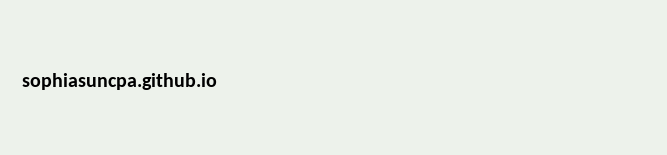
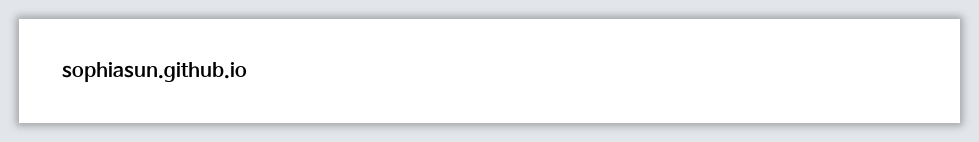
[22,73,217,90] sophiasuncpa.github.io -> [62,62,247,82] sophiasun.github.io

